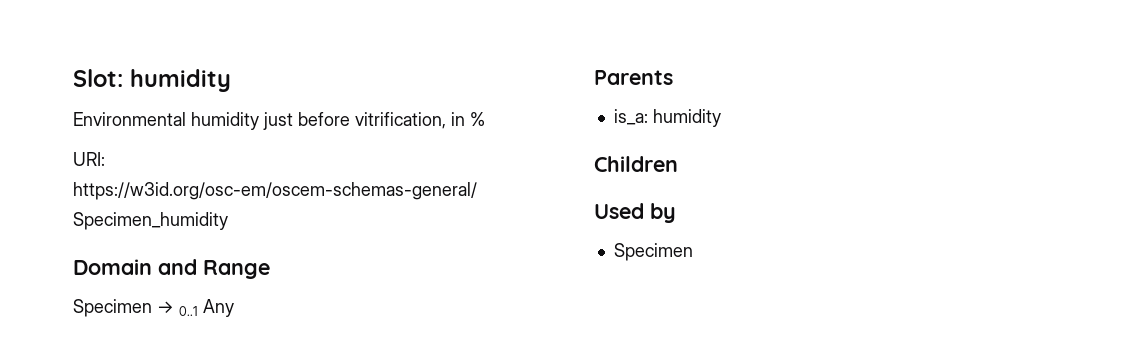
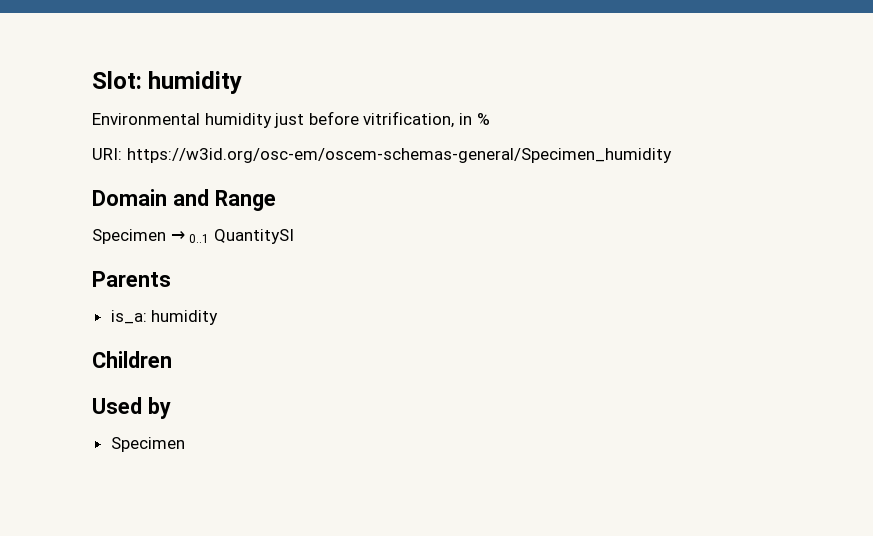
[203,299,234,317] Any -> [213,229,294,244] QuantitySI

